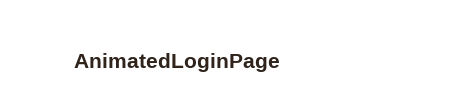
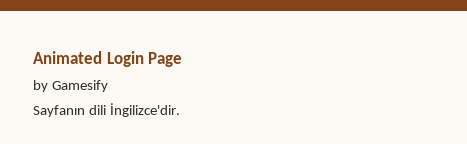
[74,53,280,72] AnimatedLoginPage -> [33,51,183,67] [33,80,108,92] [33,103,180,117] Animated Login Page // by Gamesify // Sayfanın dili İngilizce'dir.

